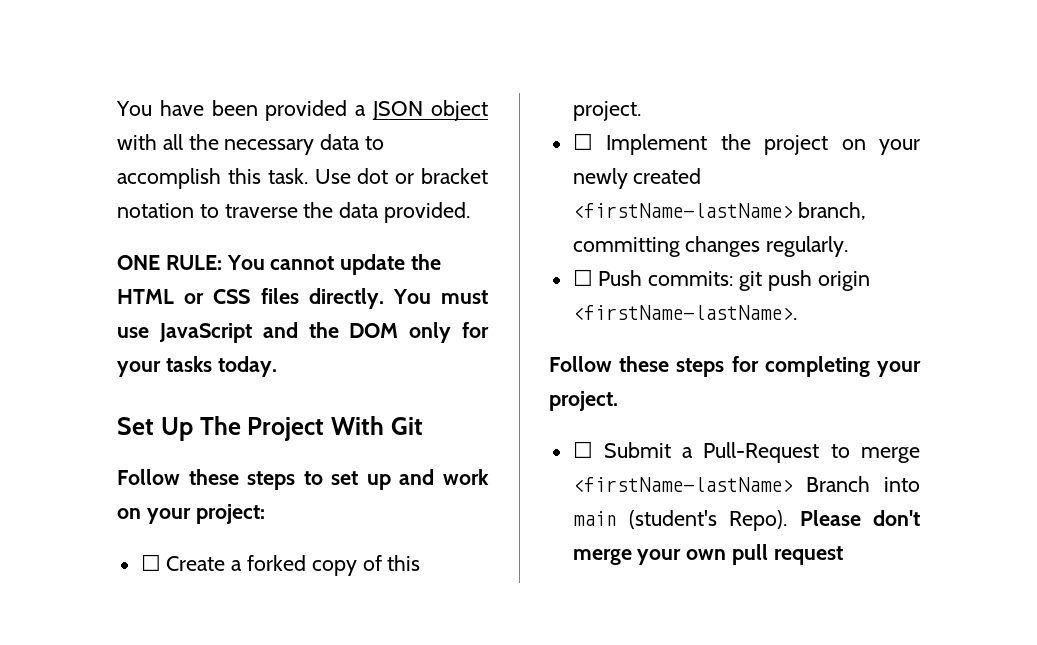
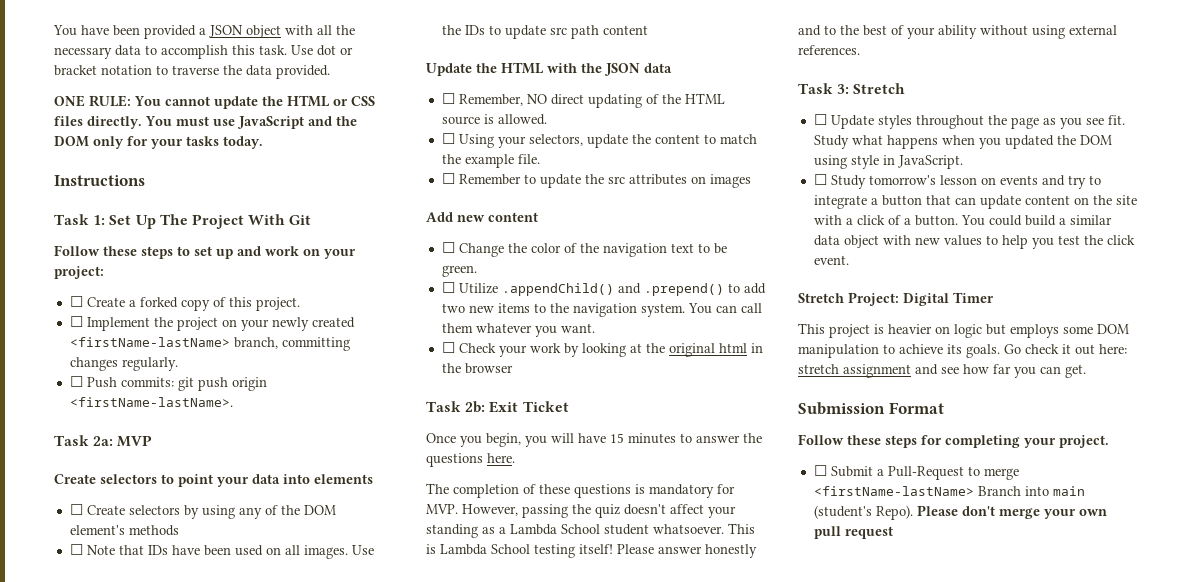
(277, 366) none -> [54,175,145,186] [54,214,106,225] Instructions // Task 1:
(797, 312) none -> [54,435,153,447] [54,474,373,487] [69,504,336,519] [69,525,179,536] [69,544,374,559] [441,25,648,39] [426,62,672,76] [441,93,725,108] [441,114,547,125] [441,133,757,148] [441,154,540,168] [441,173,751,188] [426,212,538,222] [441,242,727,257] [441,265,477,277] [441,282,766,296] [441,303,762,317] [441,323,595,337] [441,342,763,357] [441,363,513,374] [426,401,569,413] [426,433,762,447] [426,453,515,467] [426,483,735,498] [426,504,736,518] [426,523,755,538] [426,544,757,558] [798,25,1117,39] [798,45,860,55] [798,83,906,94] [813,114,1125,129] [813,135,1112,149] [813,155,963,169] [813,174,1101,189] [813,195,1137,209] [813,215,1112,226] [813,235,1135,249] [813,255,849,265] [798,292,994,306] [798,323,1129,338] [798,344,1127,358] [798,364,1086,378] [798,402,944,415] // Task 2a: MVP // Create selectors to point your data into elements // ☐ Create selectors by using any of the DOM element's methods // ☐ Note that IDs have been used on all images. Use the IDs to update src path content // Update the HTML with the JSON data // ☐ Remember, NO direct updating of the HTML source is allowed. // ☐ Using your selectors, update the content to match the example file. // ☐ Remember to update the src attributes on images // Add new content // ☐ Change the color of the navigation text to be green. // ☐ Utilize .appendChild() and .prepend() to add two new items to the navigation system. You can call them whatever you want. // ☐ Check your work by looking at the original html in the browser // Task 2b: Exit Ticket // Once you begin, you will have 15 minutes to answer the questions here. // The completion of these questions is mandatory for MVP. However, passing the quiz doesn't affect your standing as a Lambda School student whatsoever. This is Lambda School testing itself! Please answer honestly and to the best of your ability without using external references. // Task 3: Stretch // ☐ Update styles throughout the page as you see fit. Study what happens when you updated the DOM using style in JavaScript. // ☐ Study tomorrow's lesson on events and try to integrate a button that can update content on the site with a click of a button. You could build a similar data object with new values to help you test the click event. // Stretch Project: Digital Timer // This project is heavier on logic but employs some DOM manipulation to achieve its goals. Go check it out here: stretch assignment and see how far you can get. // Submission Format

